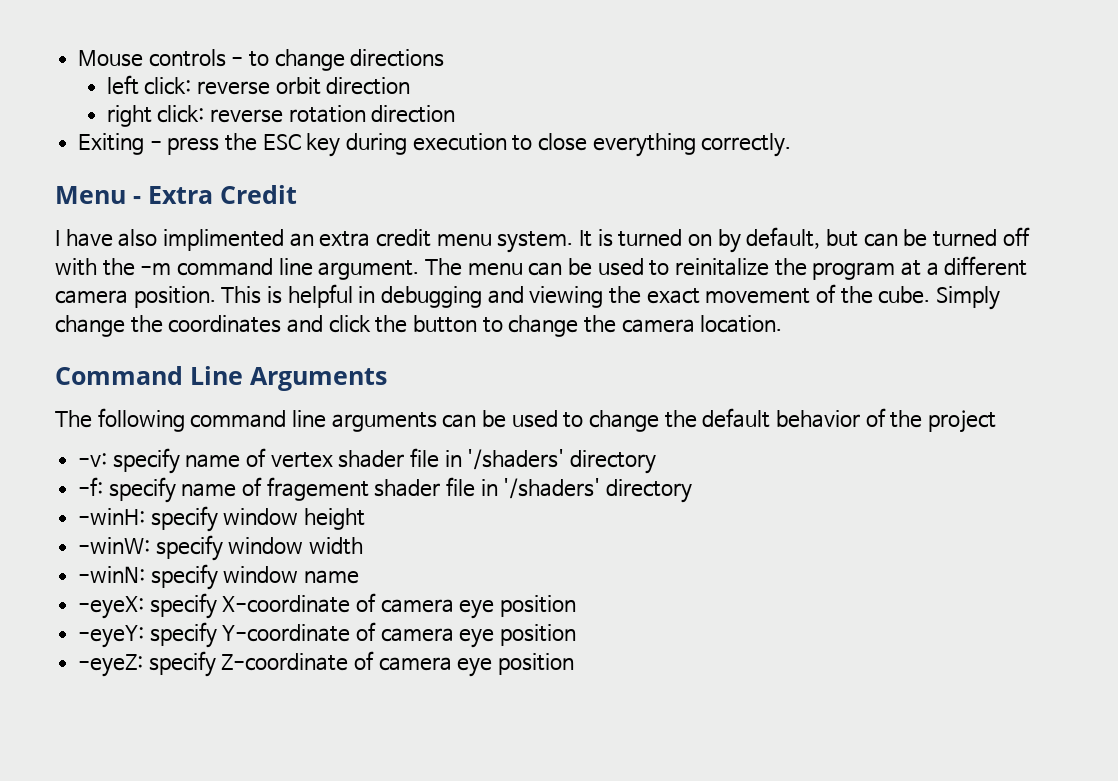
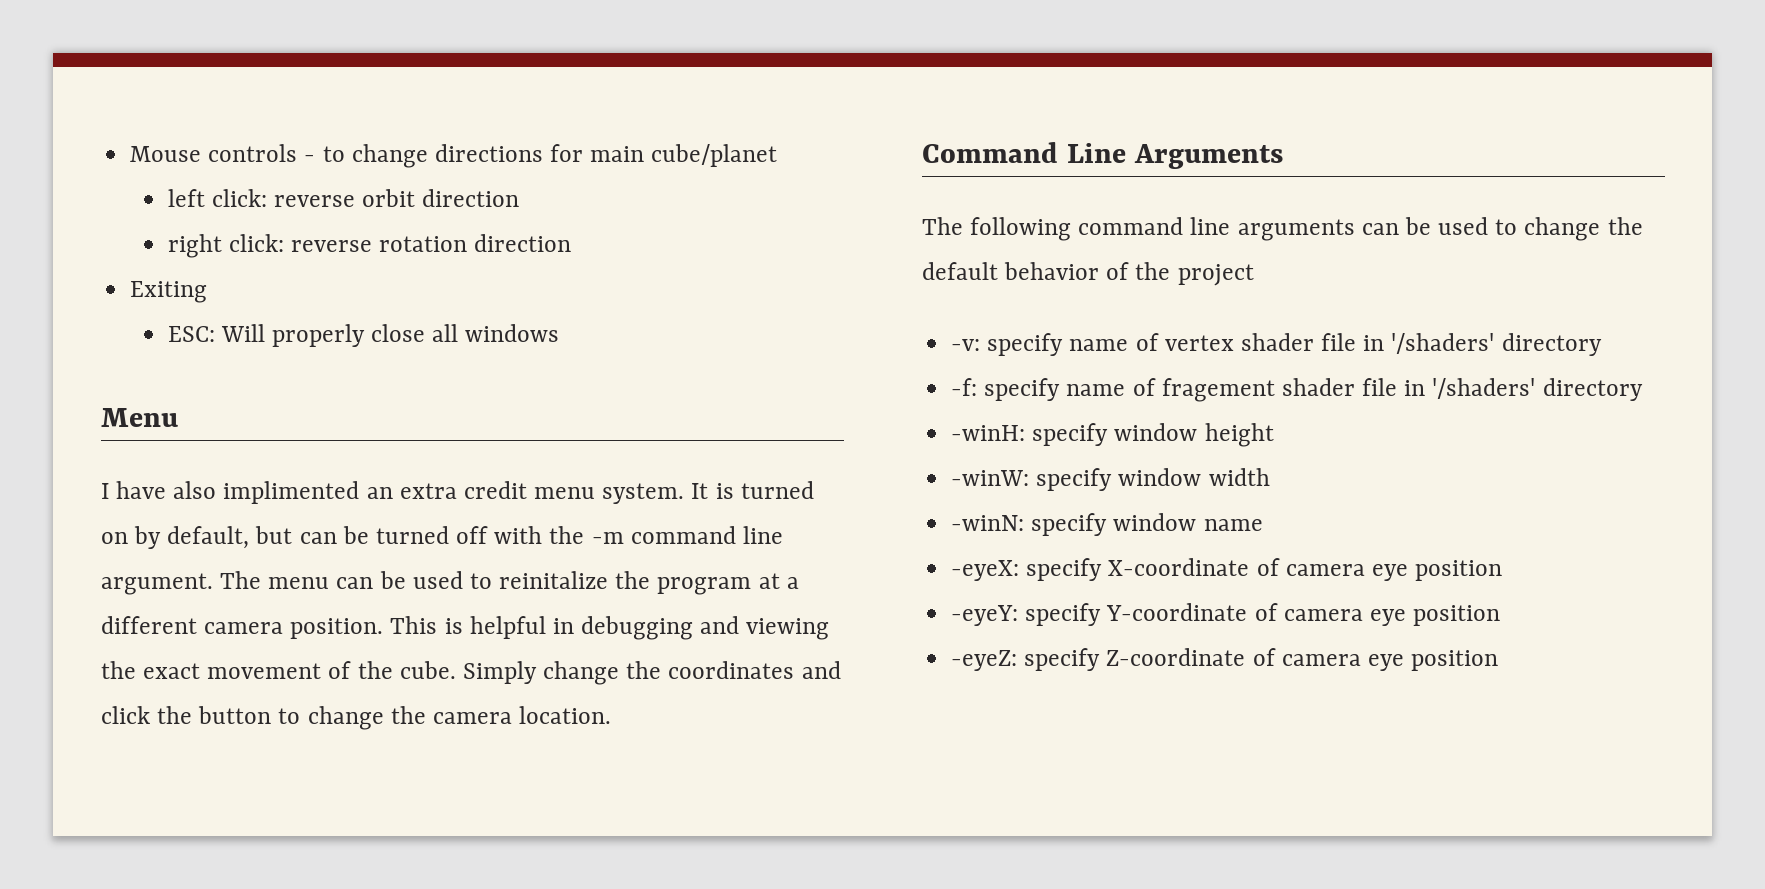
(445, 58) none -> [550,144,778,167] for main cube/planet
[149,133,792,157] [55,185,297,204] - press the ESC key during execution to close everything correctly. // Menu - Extra Credit -> [167,324,560,347] [101,408,178,427] // ESC: Will properly close all windows // Menu

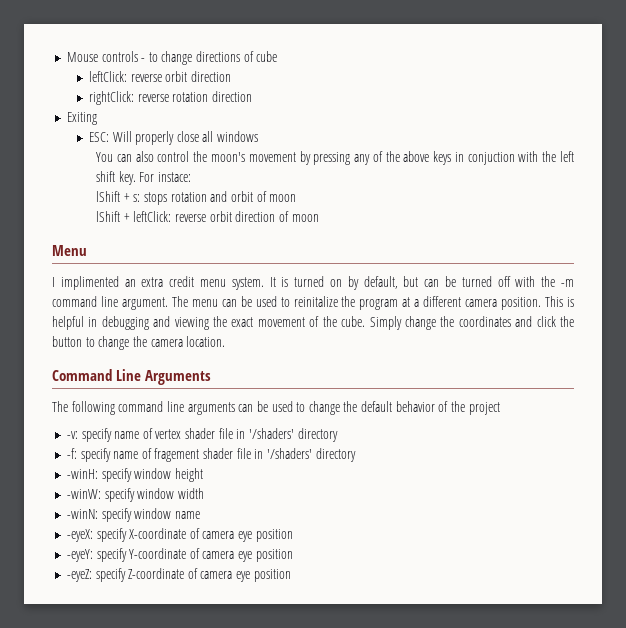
[550,144,778,167] [167,189,267,207] for main cube/planet // left click: -> [243,51,278,62] [88,71,127,82] of cube // leftClick:
[167,234,284,258] right click: -> [88,91,134,105] rightClick:
(560, 333) none -> [96,151,575,165] [96,171,192,185] [96,191,297,205] [96,211,319,222] // You can also control the moon's movement by pressing any of the above keys in conjuction with the left shift key. For instace: // lShift + s: stops rotation and orbit of moon // lShift + leftClick: reverse orbit direction of moon
[116,481,217,499] have also -> (55, 282) none

